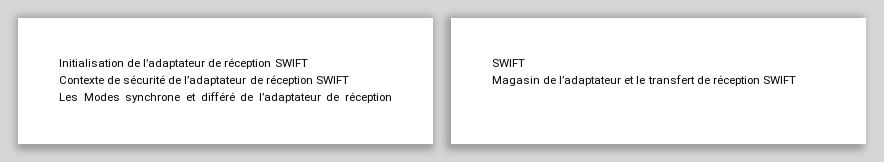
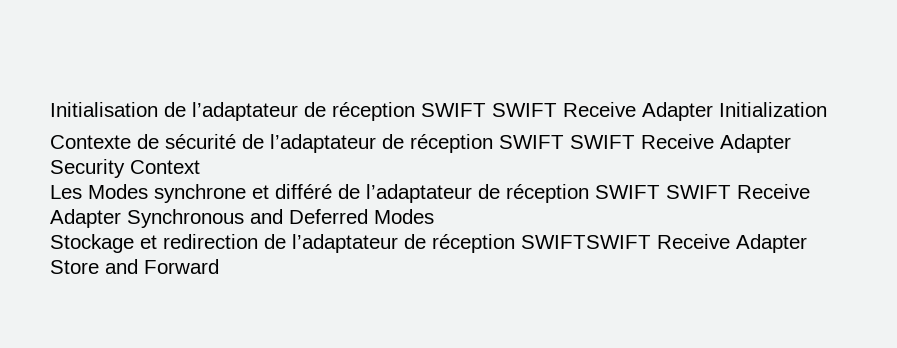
(308, 63) none -> [492,102,827,121] SWIFT Receive Adapter Initialization
(349, 80) none -> [570,134,791,153] [50,159,200,178] SWIFT Receive Adapter Security Context
[492,75,796,86] // Magasin de l’adaptateur et le transfert de réception SWIFT -> [666,184,810,199] [50,209,434,228] [50,234,807,253] [50,259,219,274] SWIFT Receive Adapter Synchronous and Deferred Modes // Stockage et redirection de l’adaptateur de réception SWIFTSWIFT Receive Adapter Store and Forward

